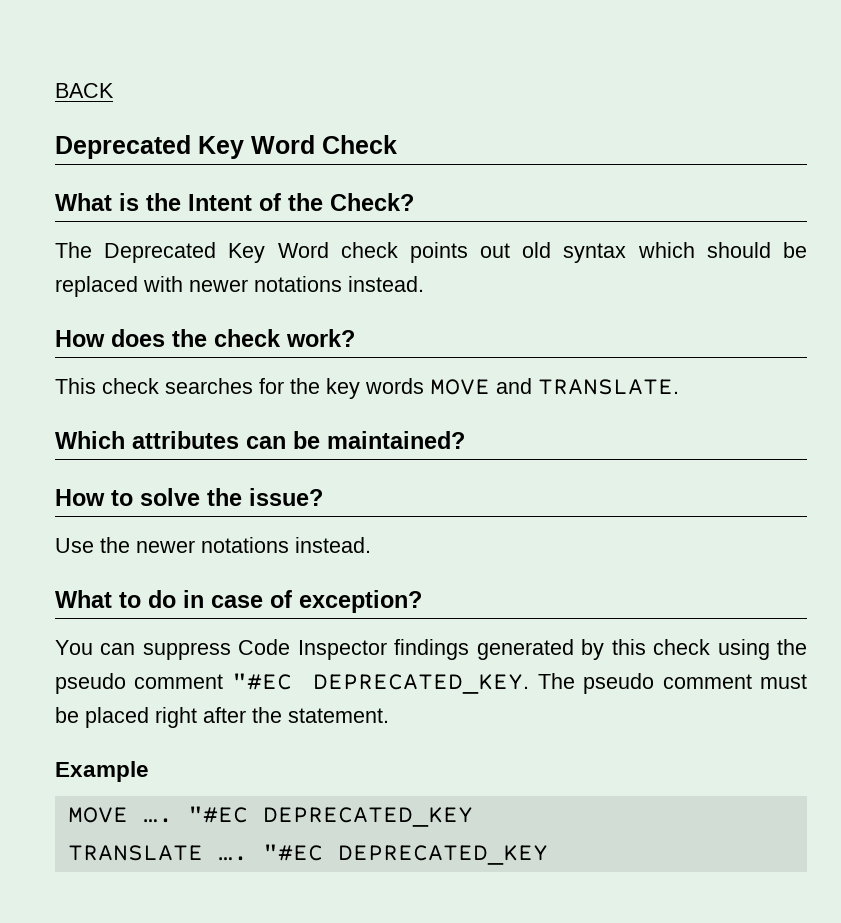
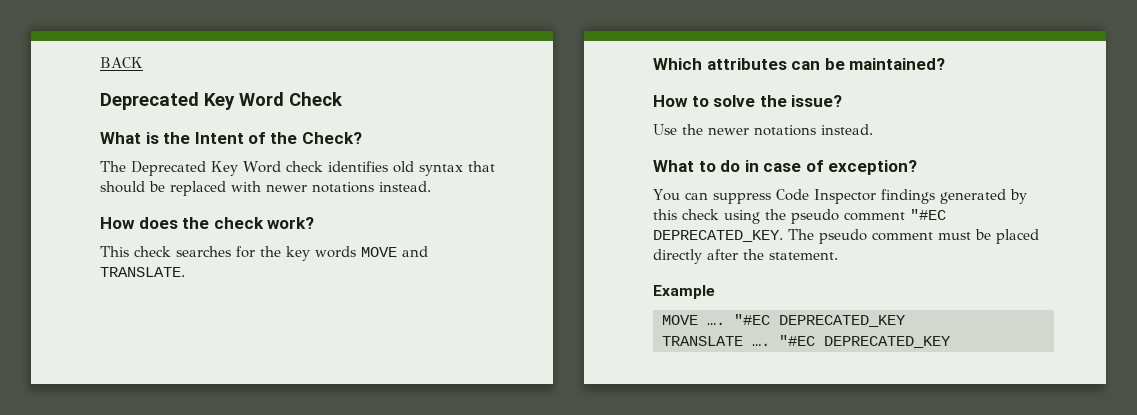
[409,242,511,263] points out -> [327,161,388,172] identifies
[637,242,695,258] which -> [467,161,495,172] that
[155,707,197,728] right -> [653,249,702,264] directly

